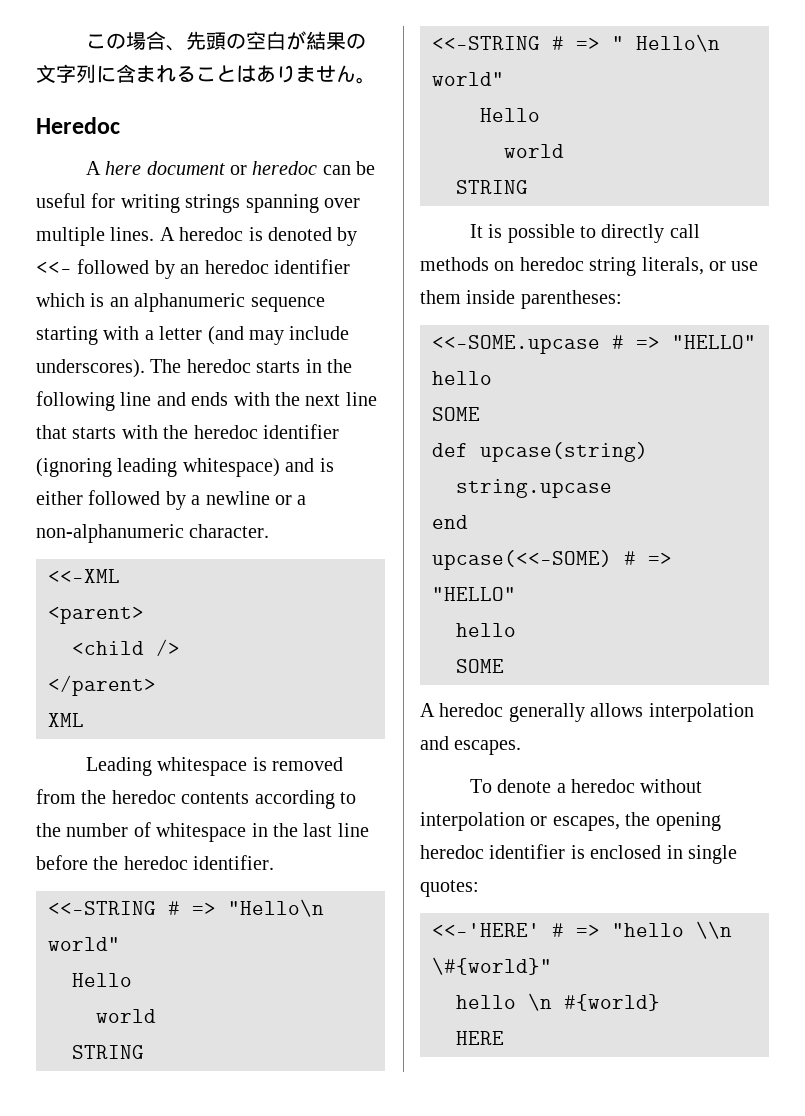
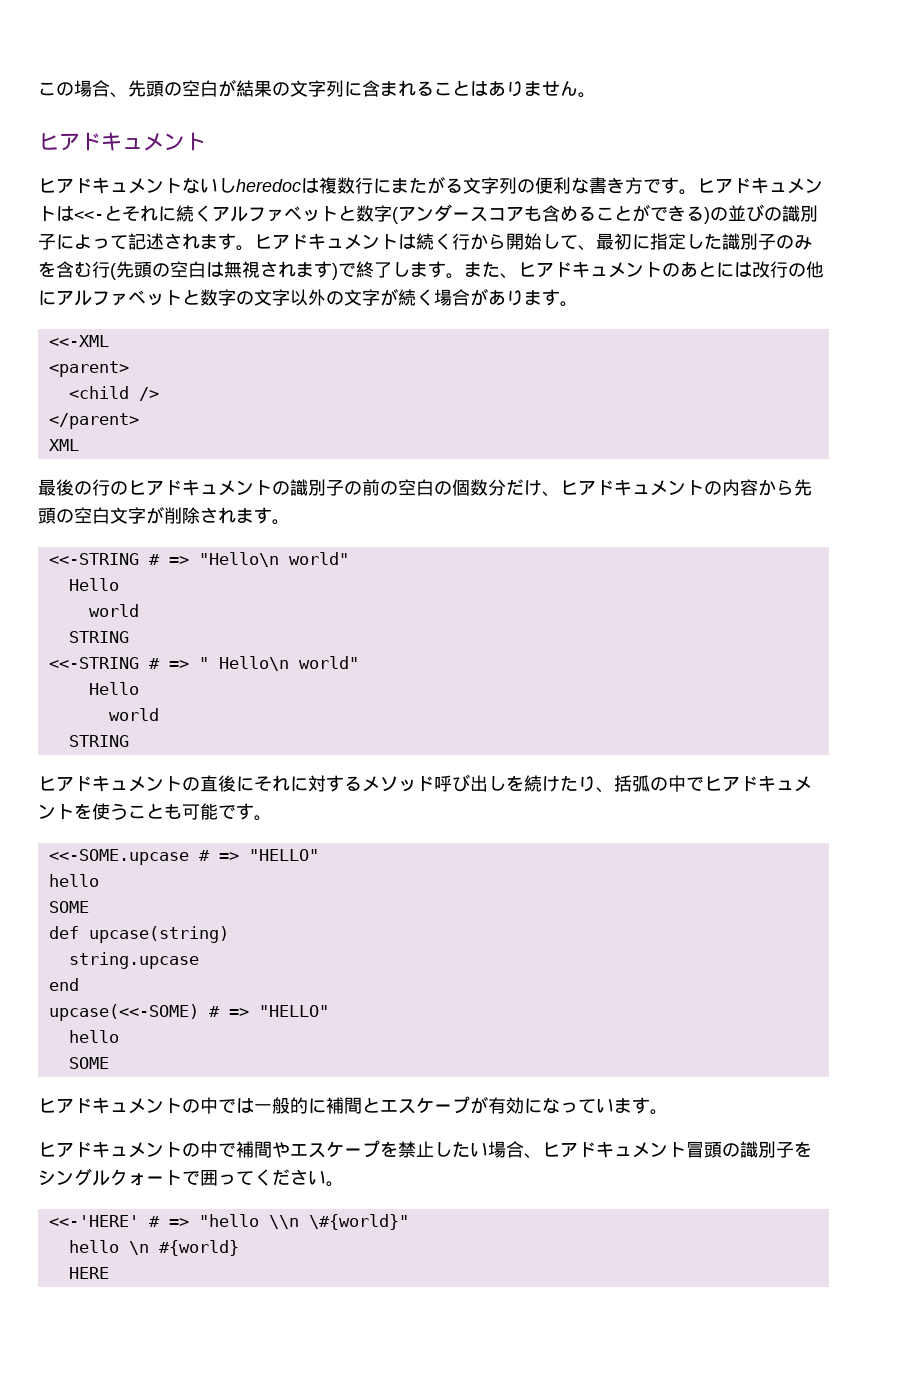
[36,117,120,134] [85,161,376,175] [36,193,360,213] [36,227,358,246] [36,259,350,279] [36,293,325,312] [36,326,350,345] [36,359,352,378] [36,391,377,411] [36,424,339,439] [36,458,334,477] [36,490,307,510] [36,524,270,543] Heredoc // A here document or heredoc can be useful for writing strings spanning over multiple lines. A heredoc is denoted by <<- followed by an heredoc identifier which is an alphanumeric sequence starting with a letter (and may include underscores). The heredoc starts in the following line and ends with the next line that starts with the heredoc identifier (ignoring leading whitespace) and is either followed by a newline or a non-alphanumeric character. -> [38,132,206,151] [38,176,823,195] [38,204,818,224] [38,233,812,251] [38,261,824,280] [38,288,578,307] ヒアドキュメント // ヒアドキュメントないしheredocは複数行にまたがる文字列の便利な書き方です。ヒアドキュメントは<<-とそれに続くアルファベットと数字(アンダースコアも含めることができる)の並びの識別子によって記述されます。ヒアドキュメントは続く行から開始して、最初に指定した識別子のみを含む行(先頭の空白は無視されます)で終了します。また、ヒアドキュメントのあとには改行の他にアルファベットと数字の文字以外の文字が続く場合があります。
[85,757,344,776] [36,789,356,809] [36,822,369,842] [36,855,275,870] Leading whitespace is removed from the heredoc contents according to the number of whitespace in the last line before the heredoc identifier. -> [38,479,812,497] [38,506,290,525] 最後の行のヒアドキュメントの識別子の前の空白の個数分だけ、ヒアドキュメントの内容から先頭の空白文字が削除されます。
[469,224,700,243] [420,257,759,276] [420,290,622,309] It is possible to directly call methods on heredoc string literals, or use them inside parentheses: -> [38,774,812,793] [38,803,272,821] ヒアドキュメントの直後にそれに対するメソッド呼び出しを続けたり、括弧の中でヒアドキュメントを使うことも可能です。
[420,703,754,722] [420,736,522,755] [469,779,703,793] [420,812,721,831] [420,844,737,864] [420,880,479,897] A heredoc generally allows interpolation and escapes. // To denote a heredoc without interpolation or escapes, the opening heredoc identifier is enclosed in single quotes: -> [38,1096,668,1115] [38,1140,812,1159] [38,1168,344,1187] ヒアドキュメントの中では一般的に補間とエスケープが有効になっています。 // ヒアドキュメントの中で補間やエスケープを禁止したい場合、ヒアドキュメント冒頭の識別子をシングルクォートで囲ってください。

